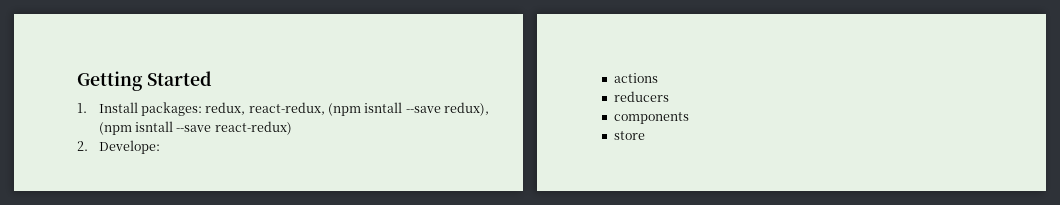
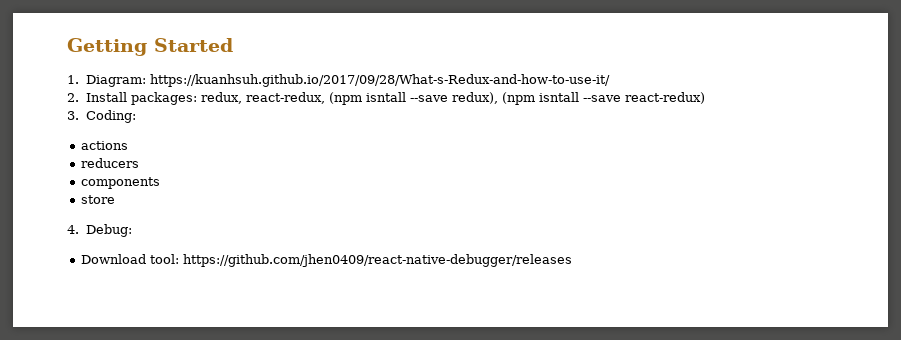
(87, 108) none -> [85,74,610,87] [67,93,79,102] Diagram: https://kuanhsuh.github.io/2017/09/28/What-s-Redux-and-how-to-use-it/ // 2.
[77,140,160,154] 2. Develope: -> [67,110,136,123] 3. Coding:
(645, 135) none -> [67,224,132,237] [81,254,573,267] // 4. Debug: // Download tool: https://github.com/jhen0409/react-native-debugger/releases

